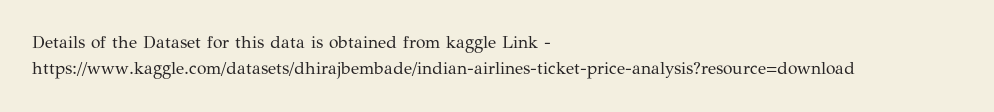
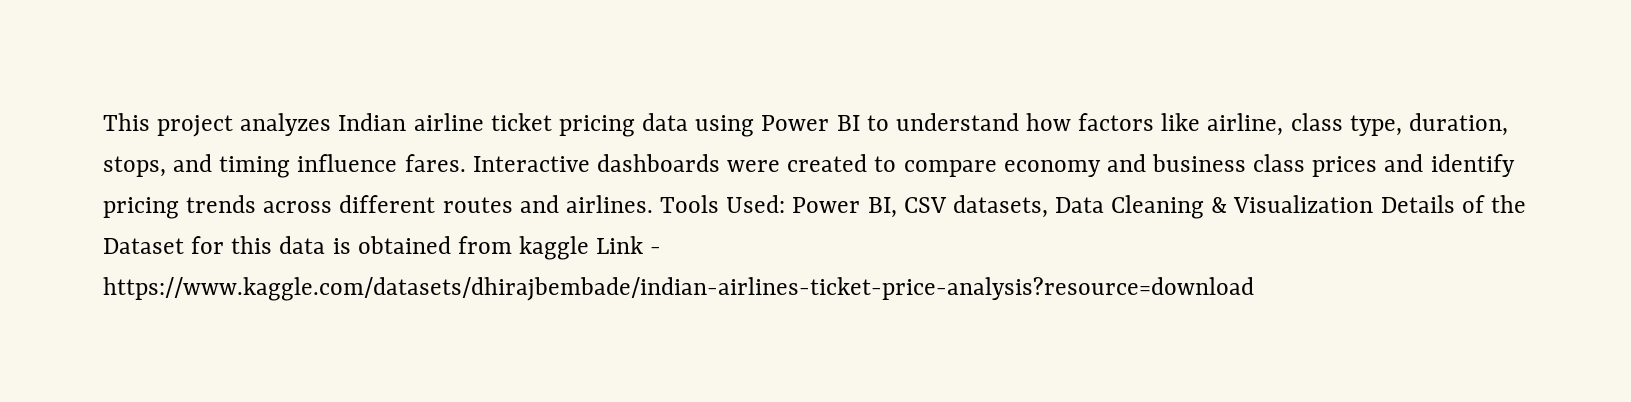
(32, 42) none -> [103,113,1508,137] [103,154,1515,178] [103,195,1374,219] This project analyzes Indian airline ticket pricing data using Power BI to understand how factors like airline, class type, duration, stops, and timing influence fares. Interactive dashboards were created to compare economy and business class prices and identify pricing trends across different routes and airlines. Tools Used: Power BI, CSV datasets, Data Cleaning & Visualization

